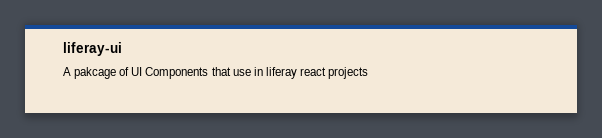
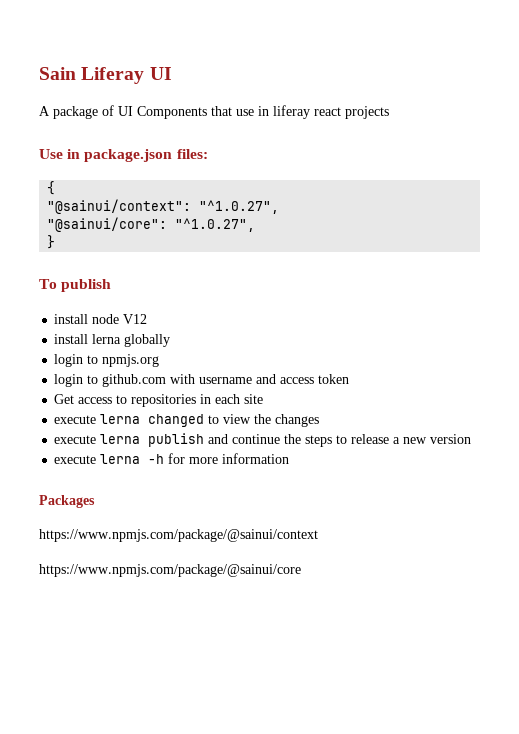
[63,42,122,56] liferay-ui -> [39,67,172,84] Sain Liferay UI
[74,67,117,79] pakcage -> [53,106,98,119] package
(369, 73) none -> [39,149,208,162] [47,181,56,195] [47,199,280,214] [47,217,256,232] [47,235,56,249] [39,279,112,292] [54,314,148,324] [54,334,171,347] [54,354,160,367] [54,374,350,387] [54,394,264,407] [54,414,320,427] [54,433,472,447] [54,453,290,464] [39,495,95,508] [39,529,318,542] [39,564,301,577] // Use in package.json files: // { // "@sainui/context": "^1.0.27", // "@sainui/core": "^1.0.27", // } // To publish // install node V12 // install lerna globally // login to npmjs.org // login to github.com with username and access token // Get access to repositories in each site // execute lerna changed to view the changes // execute lerna publish and continue the steps to release a new version // execute lerna -h for more information // Packages // https://www.npmjs.com/package/@sainui/context // https://www.npmjs.com/package/@sainui/core

